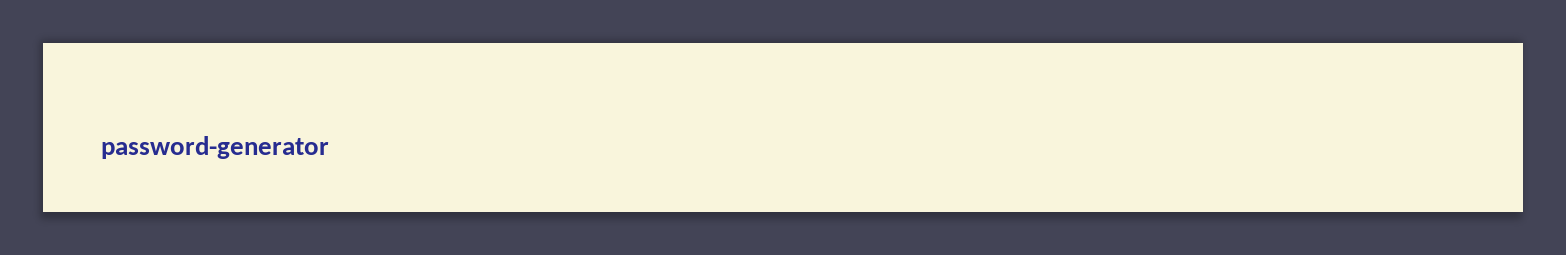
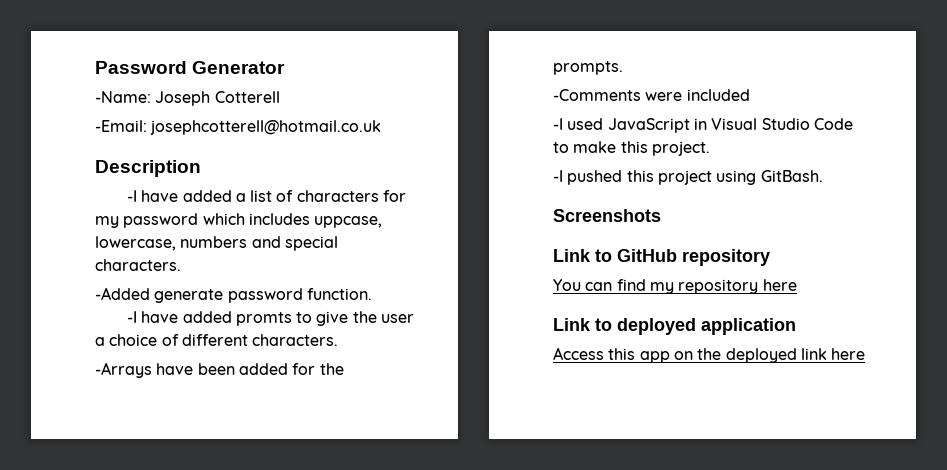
[101,136,329,159] password-generator -> [95,61,286,74] [95,91,280,106] [95,120,382,135] [95,160,201,177] [126,190,407,202] [95,213,383,228] [95,236,338,251] [95,259,181,271] [95,287,372,303] [126,311,415,326] [95,334,339,346] [95,362,344,378] [553,61,623,75] [553,89,750,101] [553,118,853,133] [553,141,710,156] [553,170,823,185] [553,209,661,222] [553,249,770,266] [553,279,797,294] [553,318,796,335] [553,347,866,363] Password Generator // -Name: Joseph Cotterell // -Email: josephcotterell@hotmail.co.uk // Description // -I have added a list of characters for my password which includes uppcase, lowercase, numbers and special characters. // -Added generate password function. // -I have added promts to give the user a choice of different characters. // -Arrays have been added for the prompts. // -Comments were included // -I used JavaScript in Visual Studio Code to make this project. // -I pushed this project using GitBash. // Screenshots // Link to GitHub repository // You can find my repository here // Link to deployed application // Access this app on the deployed link here

